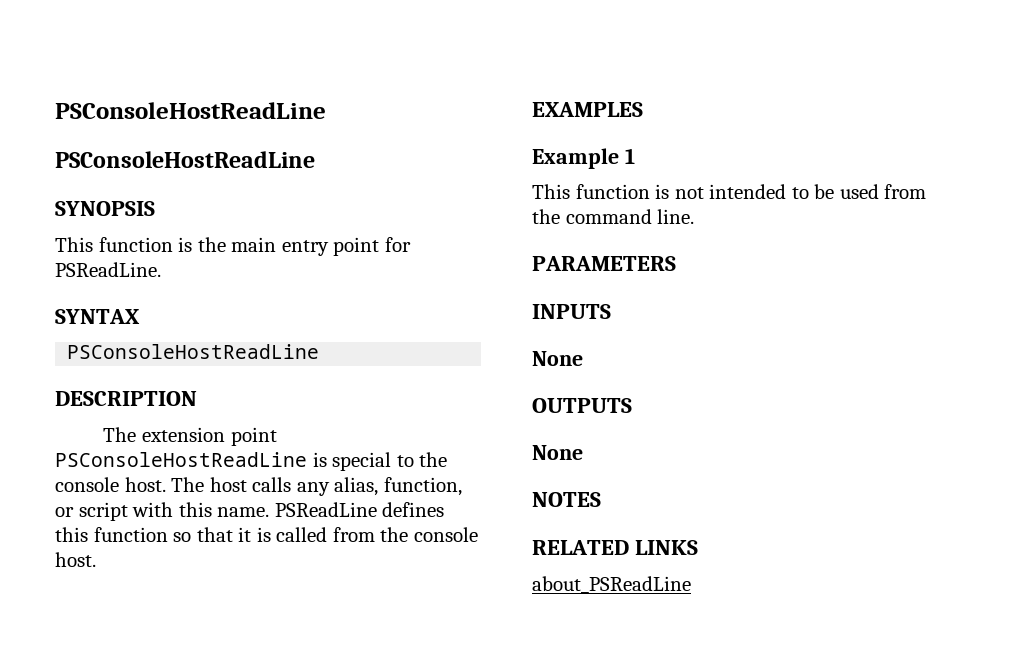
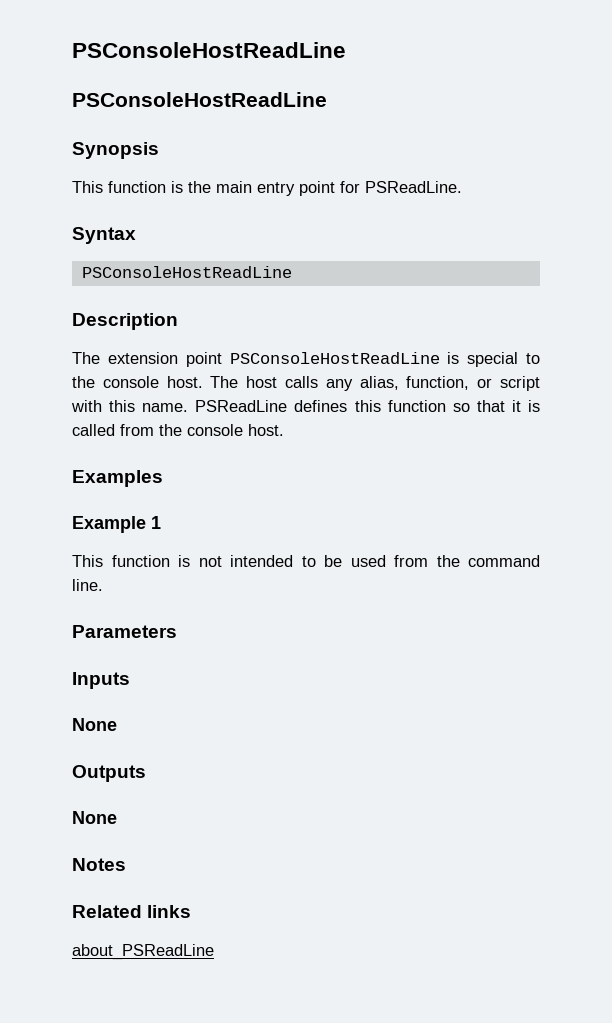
[55,201,155,216] SYNOPSIS -> [72,142,159,159] Synopsis
[55,309,140,324] [67,344,320,359] [55,391,197,406] SYNTAX // PSConsoleHostReadLine // DESCRIPTION -> [72,227,136,244] [81,266,292,278] [72,313,178,330] Syntax // PSConsoleHostReadLine // Description
[532,102,643,117] EXAMPLES -> [72,470,163,487] Examples
[532,256,676,271] [532,304,611,319] [532,351,583,366] [532,398,632,413] [532,445,583,460] [532,492,601,507] [532,540,699,555] PARAMETERS // INPUTS // None // OUTPUTS // None // NOTES // RELATED LINKS -> [72,625,177,638] [72,672,130,689] [72,718,117,731] [72,765,146,782] [72,811,117,824] [72,858,126,871] [72,905,192,918] Parameters // Inputs // None // Outputs // None // Notes // Related links

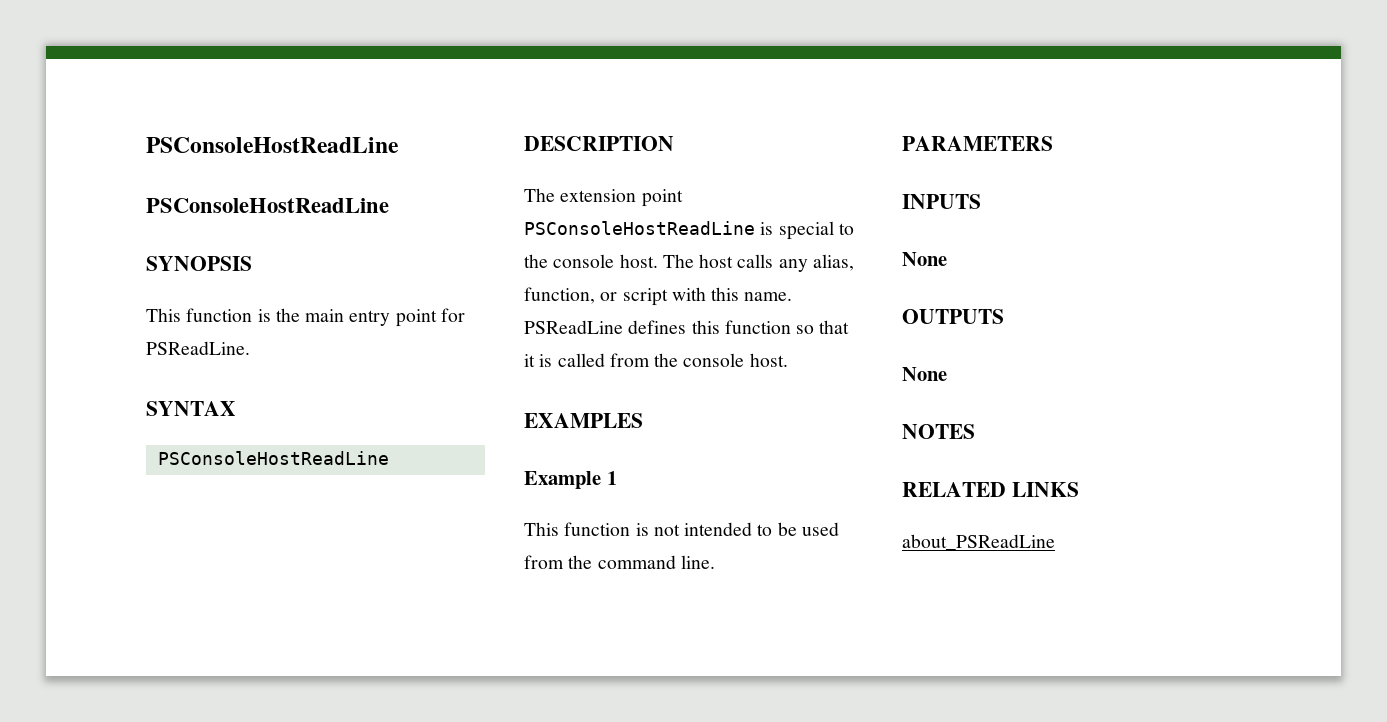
[72,142,159,159] Synopsis -> [146,256,252,271] SYNOPSIS
[72,227,136,244] [81,266,292,278] [72,313,178,330] Syntax // PSConsoleHostReadLine // Description -> [146,401,236,416] [157,451,389,465] [524,136,674,151] SYNTAX // PSConsoleHostReadLine // DESCRIPTION
[72,470,163,487] Examples -> [524,413,643,428] EXAMPLES
[72,625,177,638] [72,672,130,689] [72,718,117,731] [72,765,146,782] [72,811,117,824] [72,858,126,871] [72,905,192,918] Parameters // Inputs // None // Outputs // None // Notes // Related links -> [902,136,1053,151] [902,194,981,209] [902,252,947,266] [902,309,1004,324] [902,367,947,381] [902,424,975,439] [902,482,1079,497] PARAMETERS // INPUTS // None // OUTPUTS // None // NOTES // RELATED LINKS

